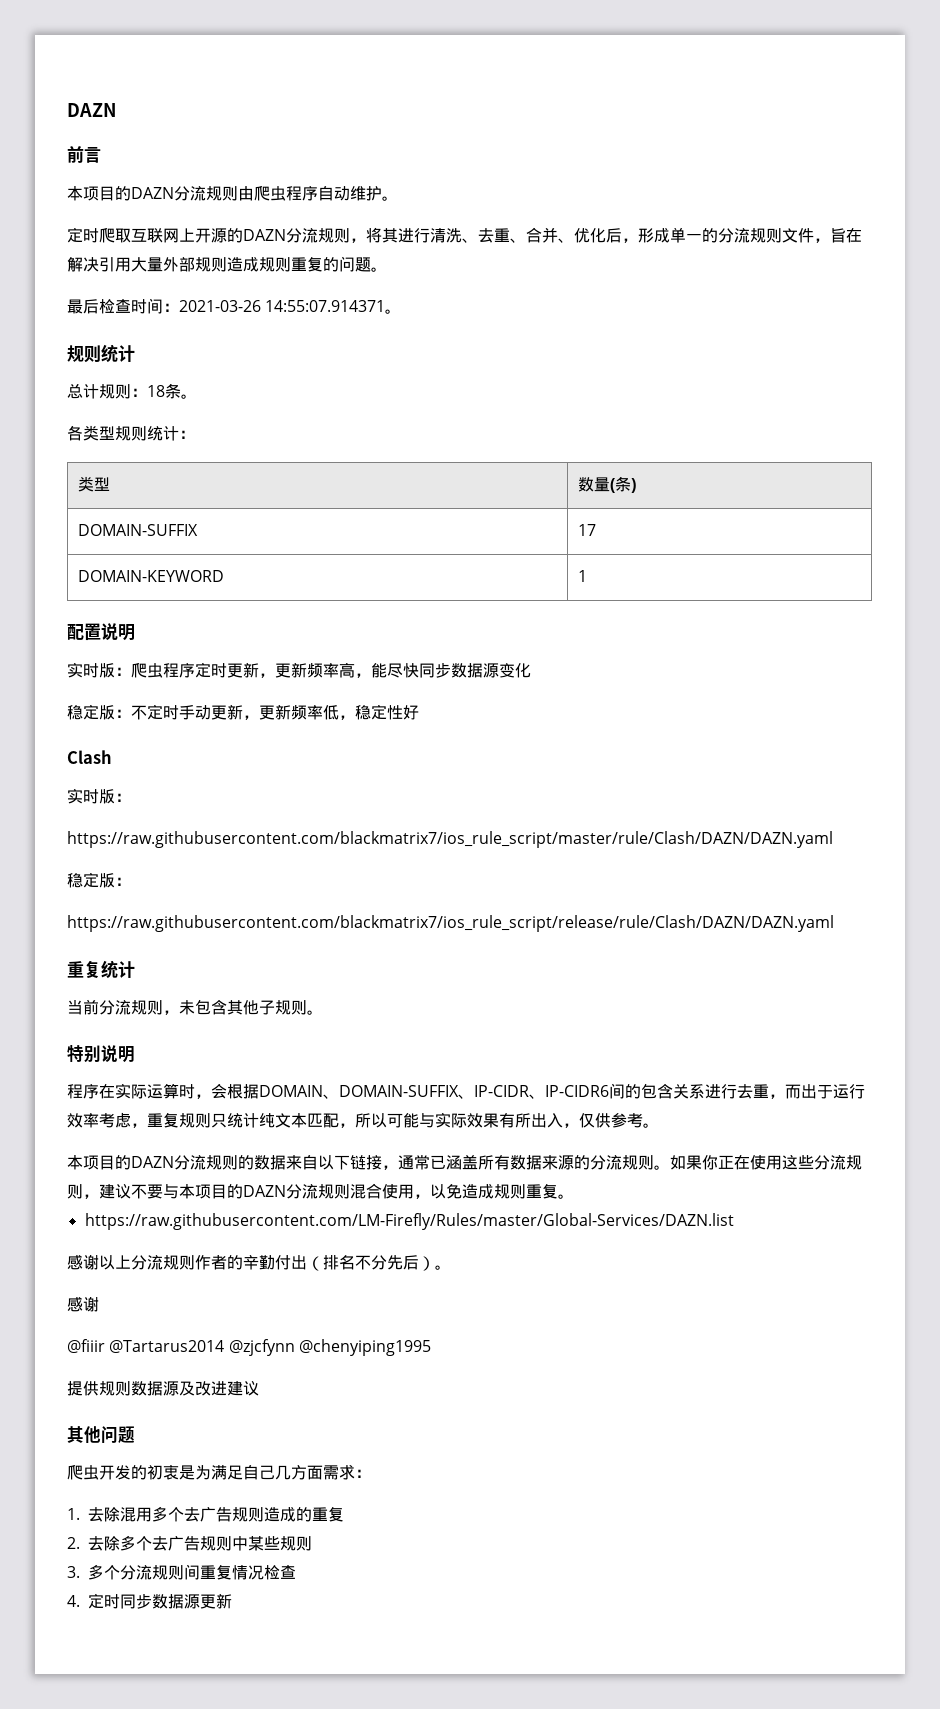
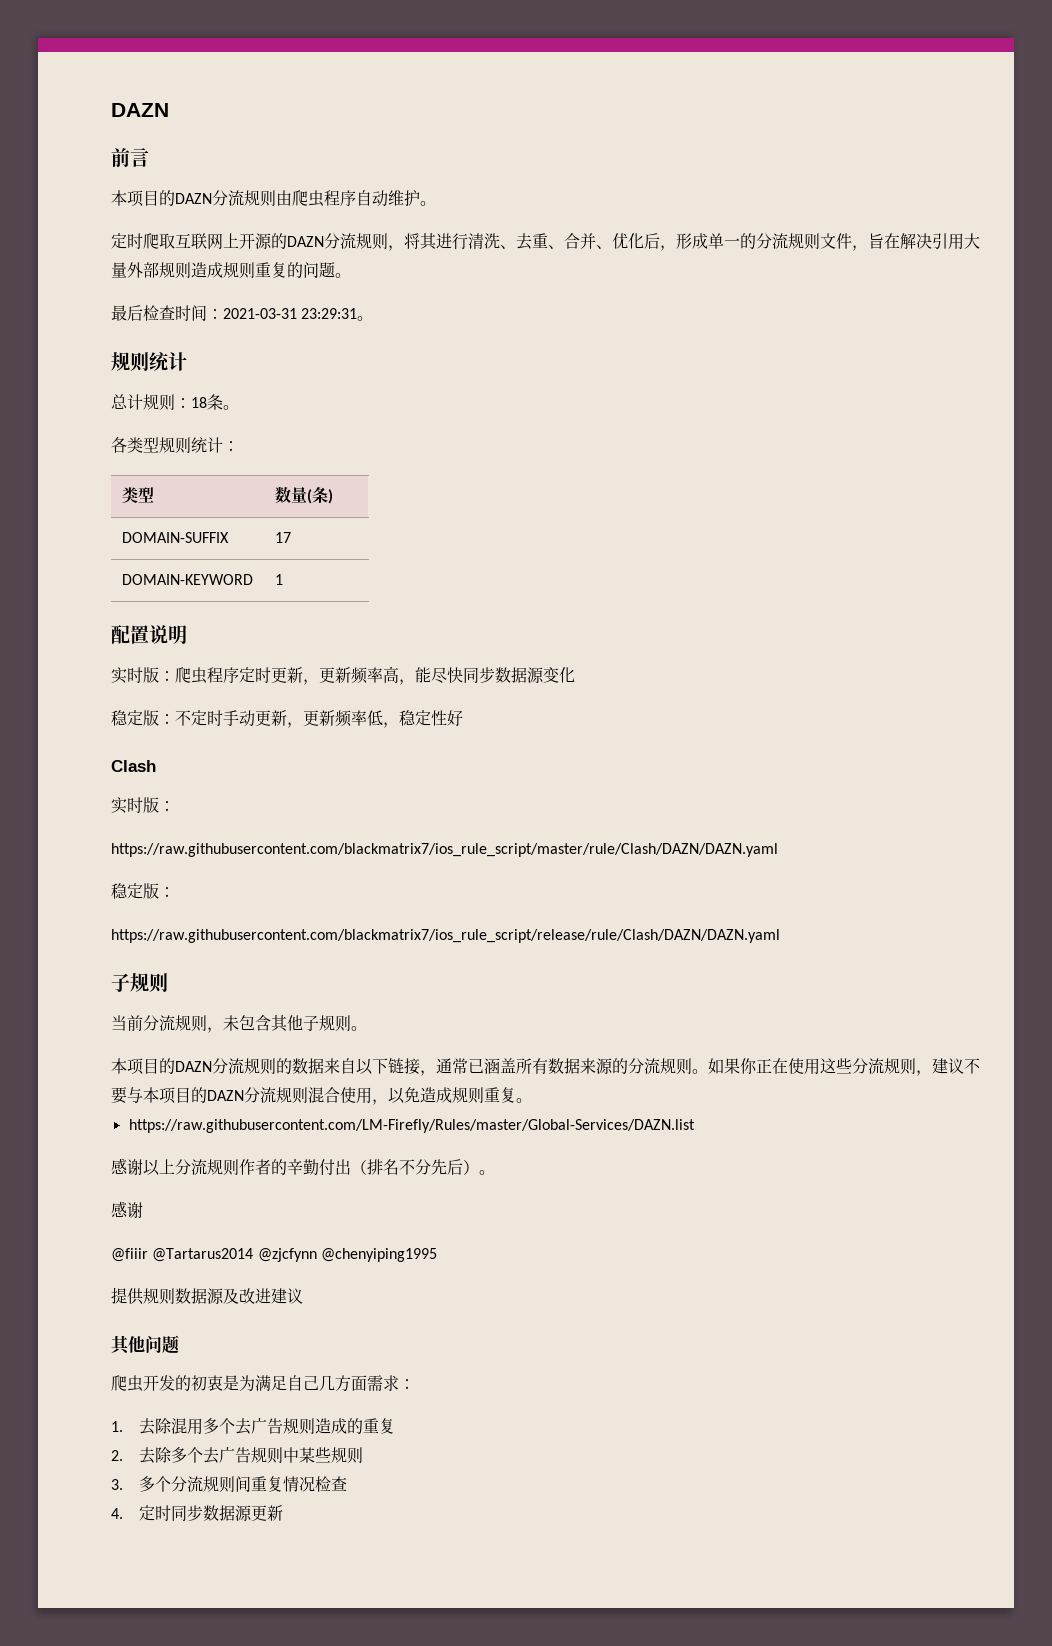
[179,300,386,312] 2021-03-26 14:55:07.914371 -> [223,308,358,319] 2021-03-31 23:29:31
[67,960,135,979] 重复统计 -> [111,973,168,993] 子规则
[67,1045,135,1063] [67,1083,865,1099] [67,1112,659,1128] // 特别说明 // 程序在实际运算时，会根据DOMAIN、DOMAIN-SUFFIX、IP-CIDR、IP-CIDR6间的包含关系进行去重，而出于运行效率考虑，重复规则只统计纯文本匹配，所以可能与实际效果有所出入，仅供参考。 -> (367, 1028) none

